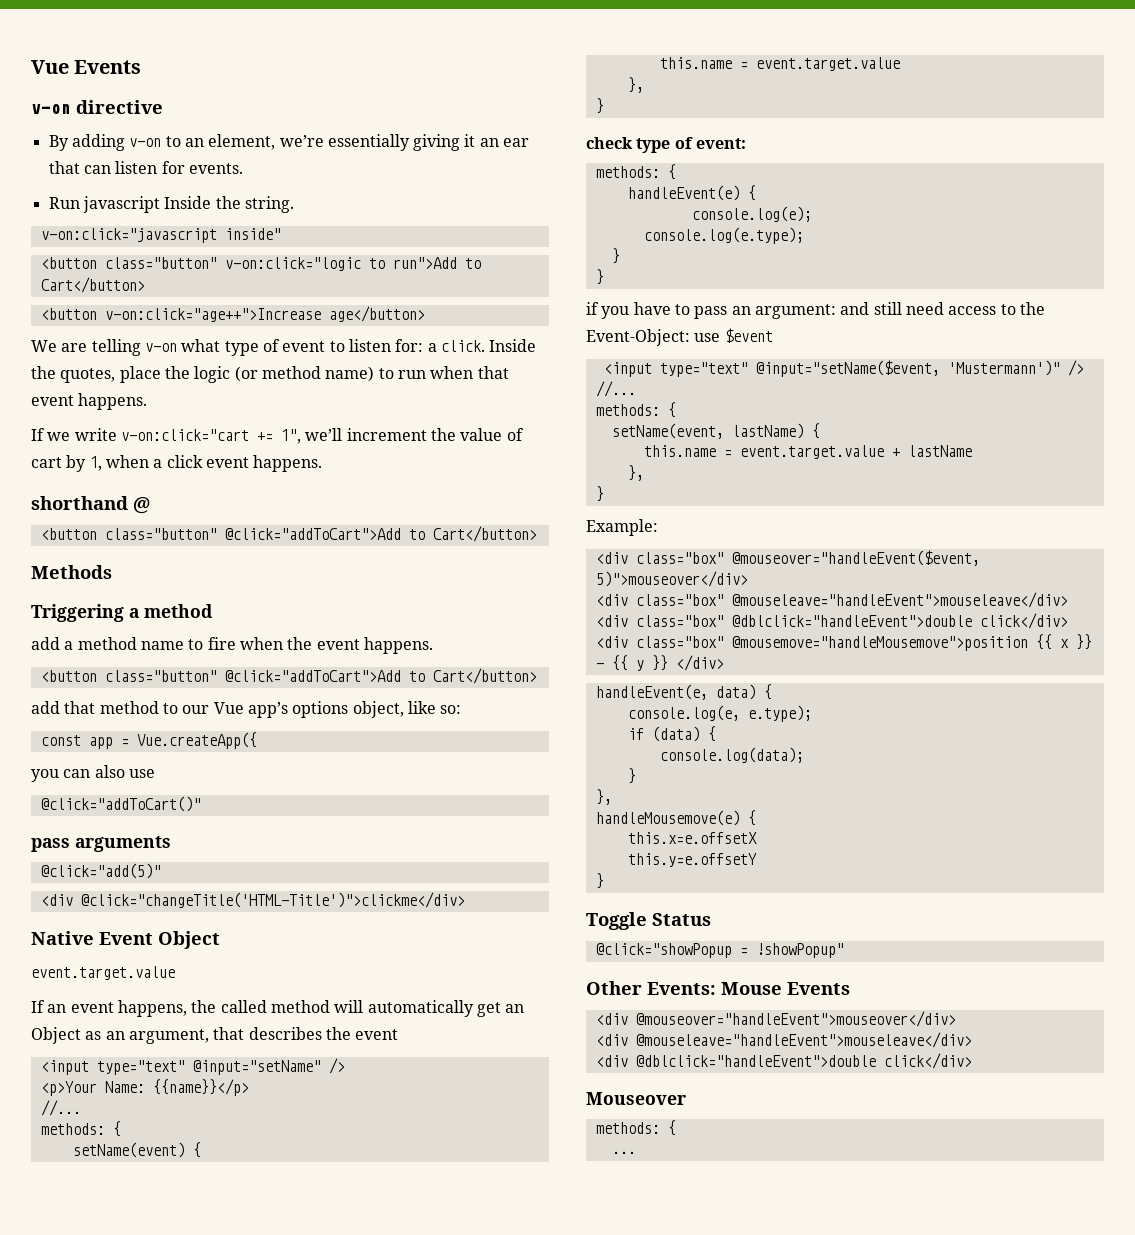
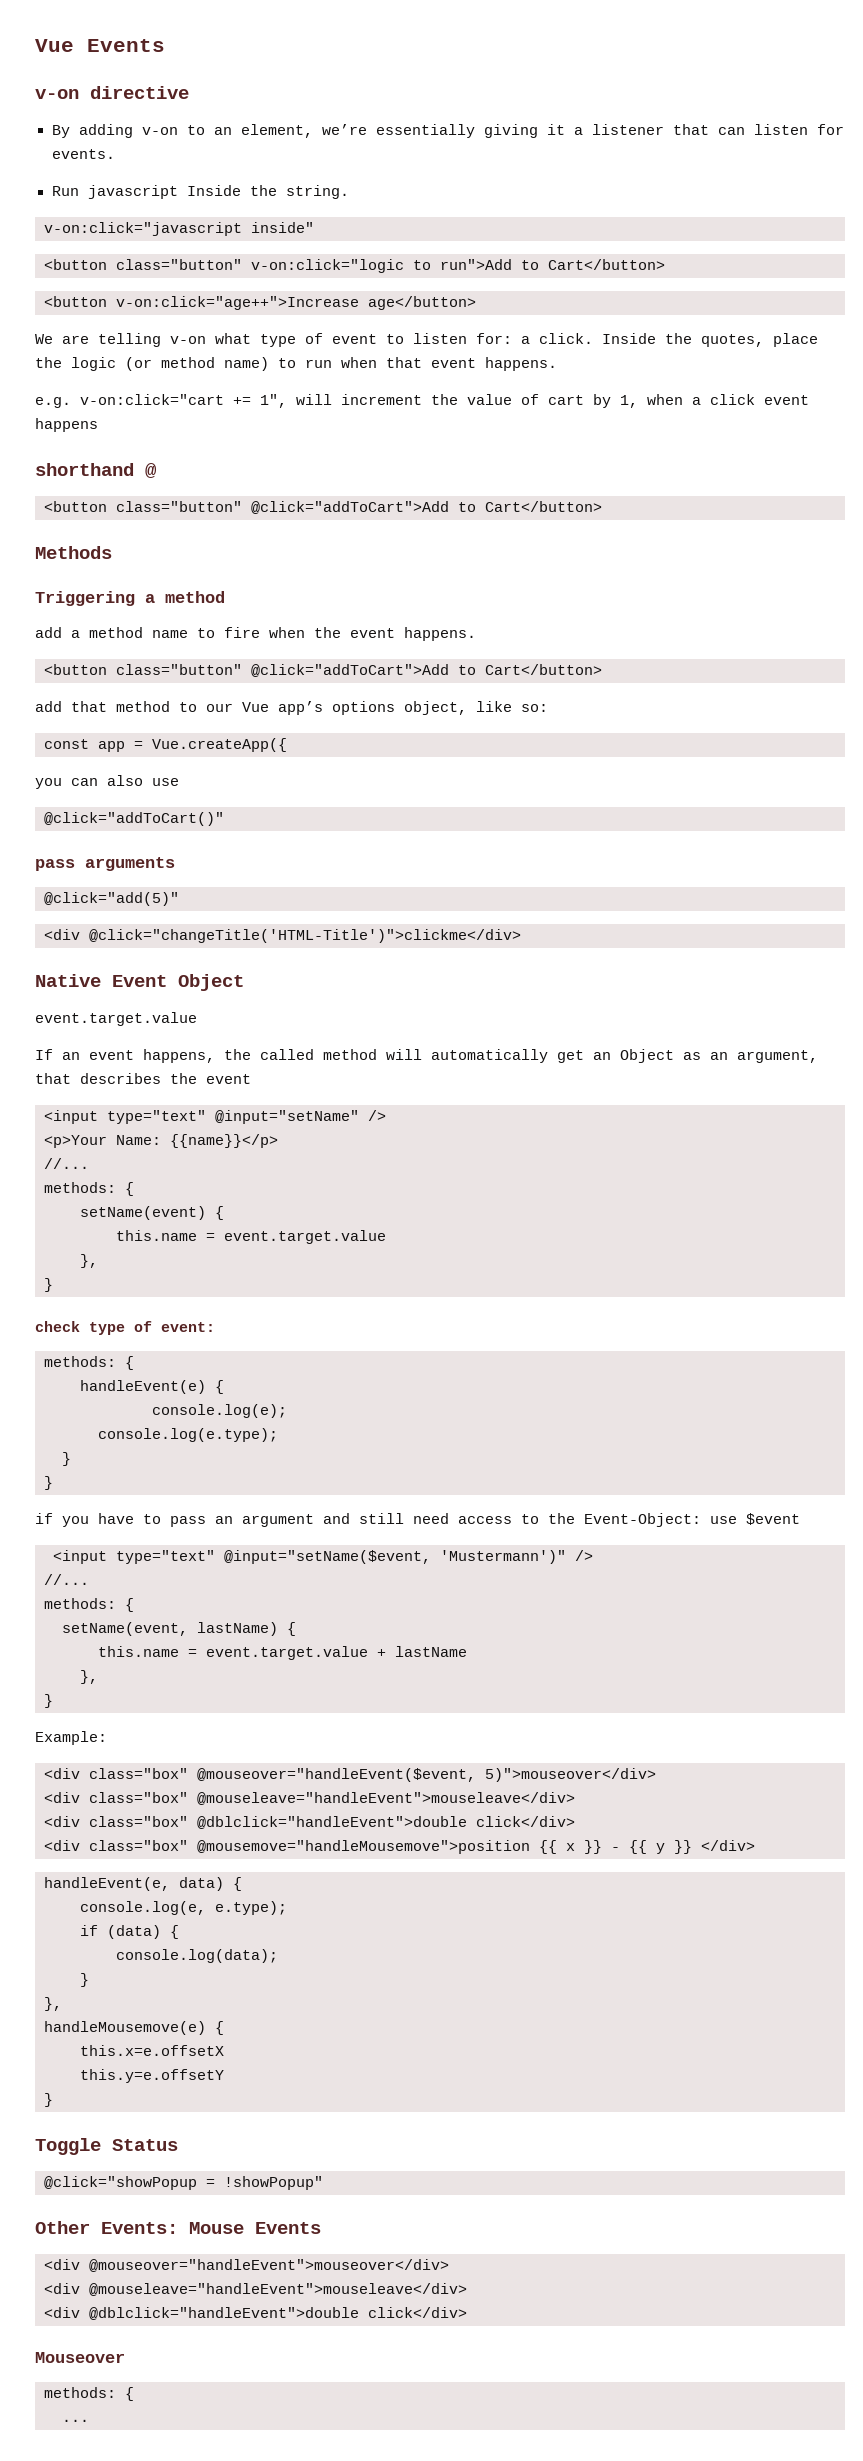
[479,138,530,147] an ear -> [573,124,664,135] a listener
[31,428,117,441] If we write -> [35,397,71,408] e.g.
[305,428,343,441] we’ll -> [296,394,332,405] will
[253,455,323,472] happens. -> [35,418,98,432] happens
[754,304,836,319] argument: -> [242,1514,314,1527] argument

